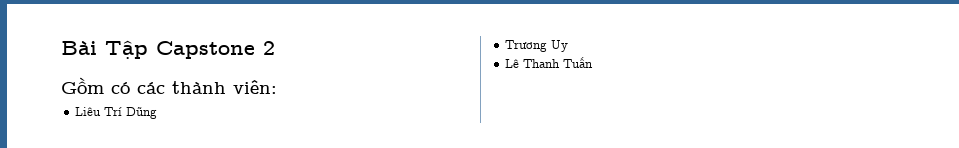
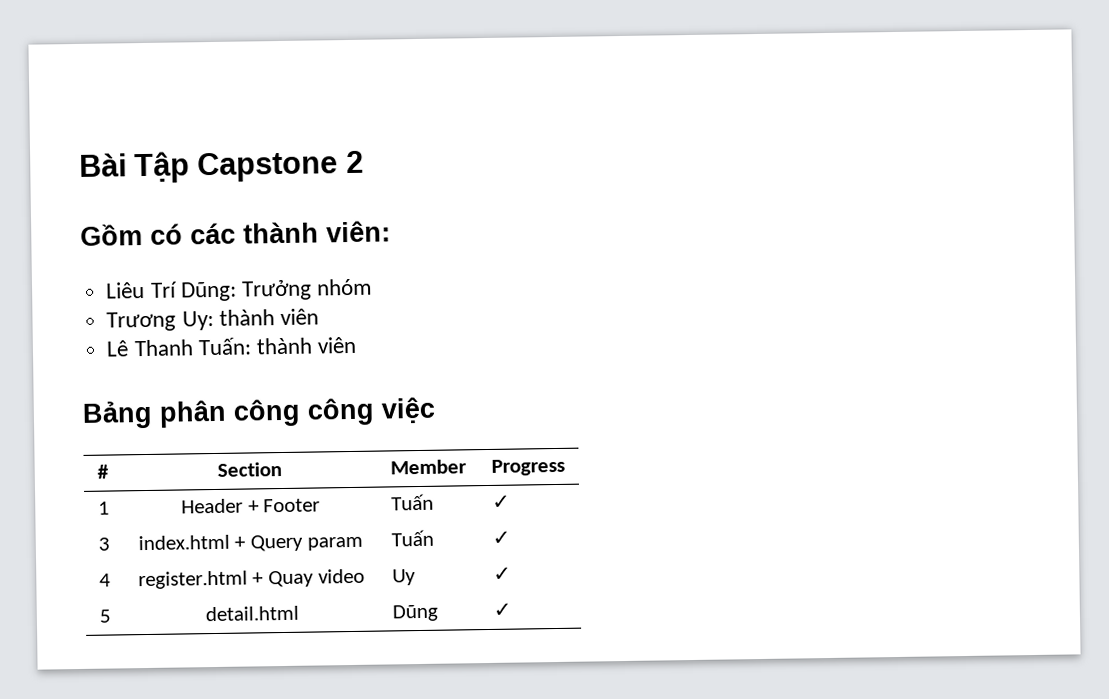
[126,107,158,119] [505,40,569,52] [505,56,594,68] Dũng // Trương Uy // Lê Thanh Tuấn -> [179,278,373,302] [106,308,319,332] [106,336,358,357] [82,396,436,429] [97,464,109,479] [217,462,282,477] [389,459,467,475] [490,458,565,476] [97,501,110,515] [180,498,321,514] [390,493,434,511] [491,494,511,509] [97,537,110,551] [137,534,364,552] [390,529,434,547] [491,530,511,545] [98,573,111,587] [137,568,366,590] [391,569,416,586] [492,566,512,581] [98,609,111,623] [204,605,299,622] [391,604,438,622] [492,602,512,617] Dũng: Trưởng nhóm // Trương Uy: thành viên // Lê Thanh Tuấn: thành viên // Bảng phân công công việc // # | Section | Member | Progress // 1 | Header + Footer | Tuấn | ✓ // 3 | index.html + Query param | Tuấn | ✓ // 4 | register.html + Quay video | Uy | ✓ // 5 | detail.html | Dũng | ✓

